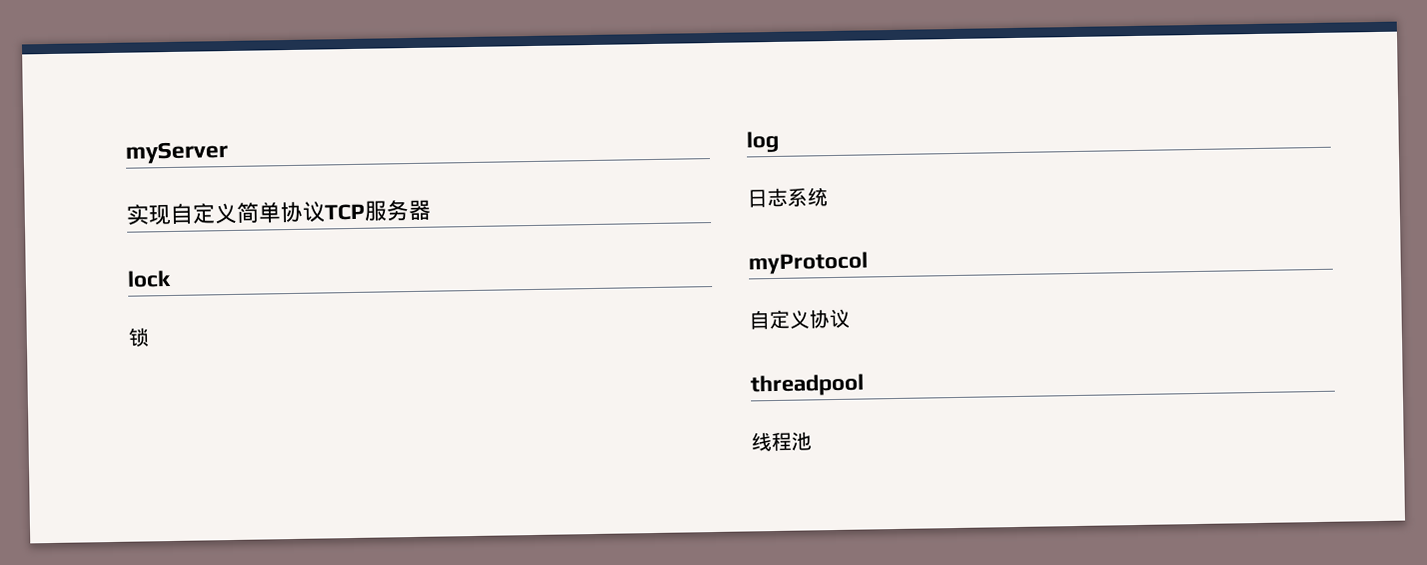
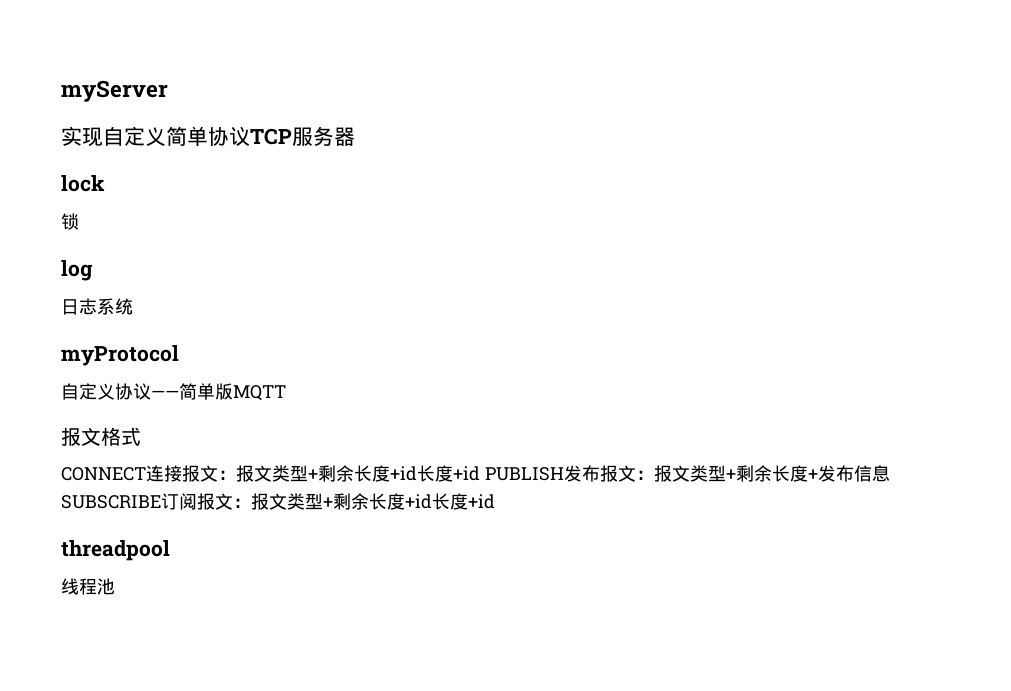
(850, 318) none -> [151,383,286,401] [61,427,141,446] [61,465,890,482] [61,493,495,510] ——简单版MQTT // 报文格式 // CONNECT连接报文：报文类型+剩余长度+id长度+id PUBLISH发布报文：报文类型+剩余长度+发布信息SUBSCRIBE订阅报文：报文类型+剩余长度+id长度+id

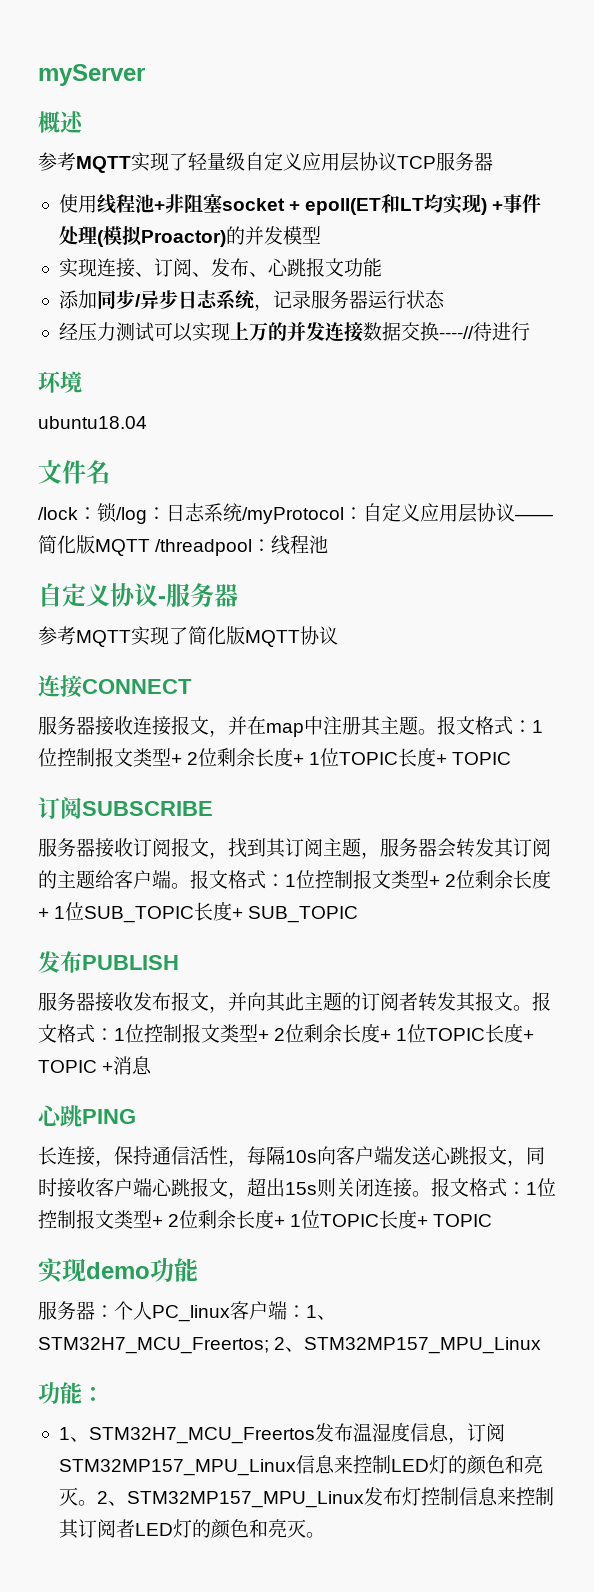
[61,126,355,147] [61,175,105,192] [61,213,79,230] [61,260,93,281] [61,298,133,315] [61,345,179,366] [61,383,286,401] [61,427,141,446] [61,465,890,482] [61,493,495,510] [61,540,170,561] [61,578,115,595] 实现自定义简单协议TCP服务器 // lock // 锁 // log // 日志系统 // myProtocol // 自定义协议——简单版MQTT // 报文格式 // CONNECT连接报文：报文类型+剩余长度+id长度+id PUBLISH发布报文：报文类型+剩余长度+发布信息SUBSCRIBE订阅报文：报文类型+剩余长度+id长度+id // threadpool // 线程池 -> [38,111,84,133] [38,152,493,173] [58,194,542,215] [58,226,321,247] [58,258,382,278] [58,289,445,311] [58,321,530,342] [38,371,82,393] [38,416,147,429] [38,460,110,484] [38,503,553,524] [38,535,329,556] [38,583,238,608] [38,626,338,647] [38,675,192,698] [38,716,543,737] [38,748,512,767] [38,797,213,819] [38,838,551,859] [38,870,552,889] [38,902,359,923] [38,951,179,973] [38,992,551,1013] [38,1024,535,1043] [38,1056,153,1075] [38,1105,136,1127] [38,1146,545,1167] [38,1178,556,1199] [38,1210,493,1229] [38,1258,198,1283] [38,1301,336,1322] [38,1337,542,1354] [38,1382,104,1404] [58,1423,505,1444] [58,1455,543,1476] [58,1487,554,1508] [58,1519,325,1539] 概述 // 参考MQTT实现了轻量级自定义应用层协议TCP服务器 // 使用线程池+非阻塞socket + epoll(ET和LT均实现) +事件处理(模拟Proactor)的并发模型 // 实现连接、订阅、发布、心跳报文功能 // 添加同步/异步日志系统，记录服务器运行状态 // 经压力测试可以实现上万的并发连接数据交换----//待进行 // 环境 // ubuntu18.04 // 文件名 // /lock：锁/log：日志系统/myProtocol：自定义应用层协议——简化版MQTT /threadpool：线程池 // 自定义协议-服务器 // 参考MQTT实现了简化版MQTT协议 // 连接CONNECT // 服务器接收连接报文，并在map中注册其主题。报文格式：1位控制报文类型+ 2位剩余长度+ 1位TOPIC长度+ TOPIC // 订阅SUBSCRIBE // 服务器接收订阅报文，找到其订阅主题，服务器会转发其订阅的主题给客户端。报文格式：1位控制报文类型+ 2位剩余长度+ 1位SUB_TOPIC长度+ SUB_TOPIC // 发布PUBLISH // 服务器接收发布报文，并向其此主题的订阅者转发其报文。报文格式：1位控制报文类型+ 2位剩余长度+ 1位TOPIC长度+ TOPIC +消息 // 心跳PING // 长连接，保持通信活性，每隔10s向客户端发送心跳报文，同时接收客户端心跳报文，超出15s则关闭连接。报文格式：1位控制报文类型+ 2位剩余长度+ 1位TOPIC长度+ TOPIC // 实现demo功能 // 服务器：个人PC_linux客户端：1、STM32H7_MCU_Freertos; 2、STM32MP157_MPU_Linux // 功能： // 1、STM32H7_MCU_Freertos发布温湿度信息，订阅STM32MP157_MPU_Linux信息来控制LED灯的颜色和亮灭。2、STM32MP157_MPU_Linux发布灯控制信息来控制其订阅者LED灯的颜色和亮灭。

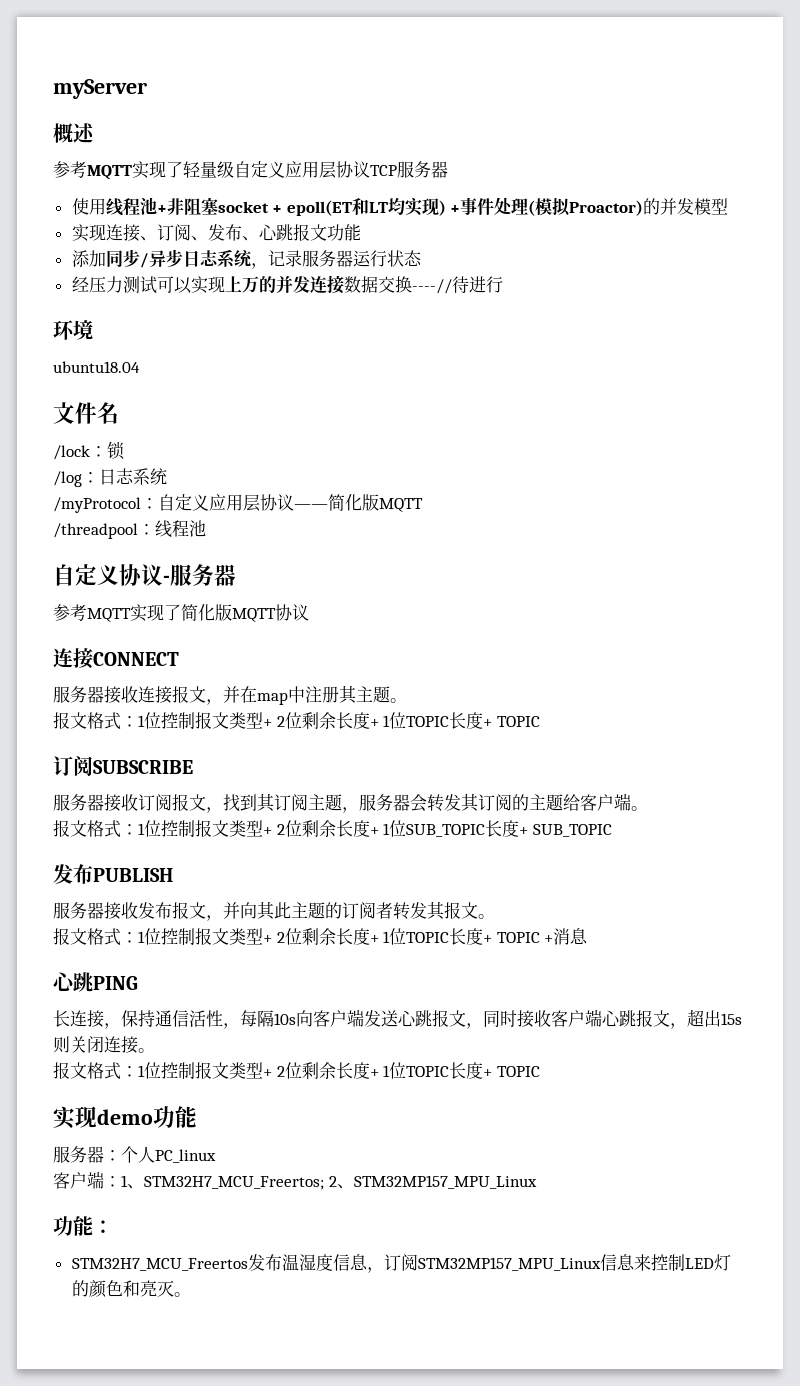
(117, 513) none -> (125, 450) //
(242, 512) none -> (167, 476) //
(150, 547) none -> (423, 505) //
(437, 732) none -> (407, 700) //
(190, 886) none -> (648, 808) //
(532, 1008) none -> (495, 916) //
(431, 1194) none -> (155, 1050) //
(230, 1313) none -> (216, 1156) //
[58,1427,89,1442] 1、 -> (113, 1227) none
[96,1487,554,1508] [58,1519,325,1539] 2、STM32MP157_MPU_Linux发布灯控制信息来控制其订阅者LED灯的颜色和亮灭。 -> (191, 1294) none

